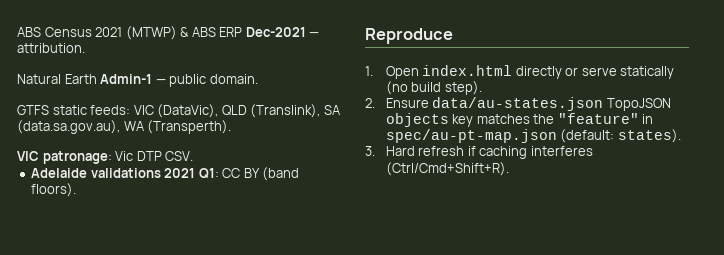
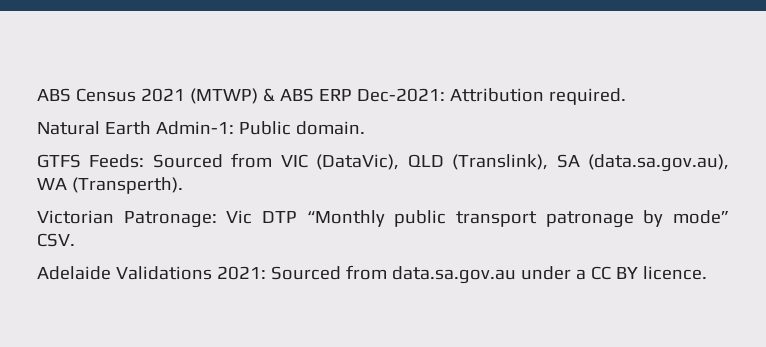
[245,27,320,37] [17,43,85,53] Dec-2021 — attribution. -> [356,88,626,105] Dec-2021: Attribution required.
[100,74,207,87] Admin-1 — public -> [155,121,291,135] Admin-1: Public
[52,105,131,115] static feeds: -> [89,153,273,168] Feeds: Sourced from
[17,151,194,164] [31,167,300,181] [31,183,77,197] [365,28,453,44] [365,65,675,79] [385,81,482,95] [365,97,671,111] [385,113,654,127] [385,129,681,143] [365,146,593,159] [385,162,509,176] VIC patronage: Vic DTP CSV. // Adelaide validations 2021 Q1: CC BY (band floors). // Reproduce // 1. Open index.html directly or serve statically (no build step). // 2. Ensure data/au-states.json TopoJSON objects key matches the "feature" in spec/au-pt-map.json (default: states). // 3. Hard refresh if caching interferes (Ctrl/Cmd+Shift+R). -> [37,210,729,228] [37,233,75,247] [37,265,707,284] Victorian Patronage: Vic DTP “Monthly public transport patronage by mode” CSV. // Adelaide Validations 2021: Sourced from data.sa.gov.au under a CC BY licence.

